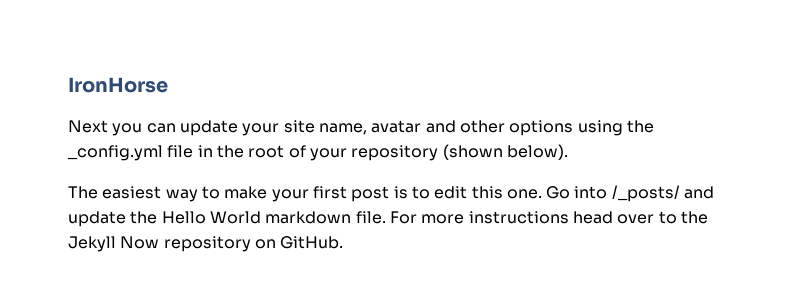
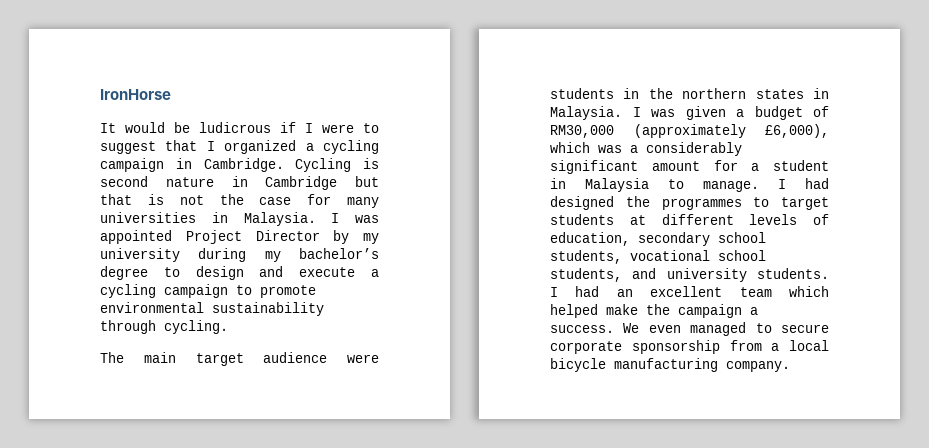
[68,120,654,136] [68,144,568,161] [68,185,715,202] [68,211,708,227] [68,236,344,252] Next you can update your site name, avatar and other options using the _config.yml file in the root of your repository (shown below). // The easiest way to make your first post is to edit this one. Go into /_posts/ and update the Hello World markdown file. For more instructions head over to the Jekyll Now repository on GitHub. -> [100,122,379,133] [100,140,379,154] [100,158,379,172] [100,176,379,190] [100,194,379,208] [100,212,379,226] [100,230,379,244] [100,248,379,262] [100,266,379,280] [100,284,316,298] [100,302,324,316] [100,320,228,334] [100,352,379,366] [550,88,829,99] [550,106,829,120] [550,124,829,138] [550,142,742,156] [550,160,829,174] [550,178,829,192] [550,196,829,210] [550,214,829,225] [550,232,766,246] [550,250,766,264] [550,268,829,282] [550,286,829,297] [550,304,758,318] [550,322,829,336] [550,340,829,354] [550,358,790,372] It would be ludicrous if I were to suggest that I organized a cycling campaign in Cambridge. Cycling is second nature in Cambridge but that is not the case for many universities in Malaysia. I was appointed Project Director by my university during my bachelor’s degree to design and execute a cycling campaign to promote environmental sustainability through cycling. // The main target audience were students in the northern states in Malaysia. I was given a budget of RM30,000 (approximately £6,000), which was a considerably significant amount for a student in Malaysia to manage. I had designed the programmes to target students at different levels of education, secondary school students, vocational school students, and university students. I had an excellent team which helped make the campaign a success. We even managed to secure corporate sponsorship from a local bicycle manufacturing company.

